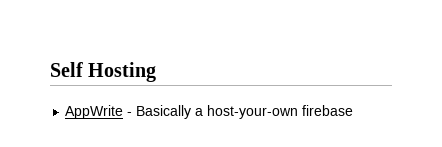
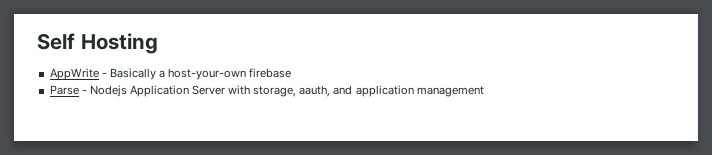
(354, 110) none -> [49,85,484,97] // Parse - Nodejs Application Server with storage, aauth, and application management

